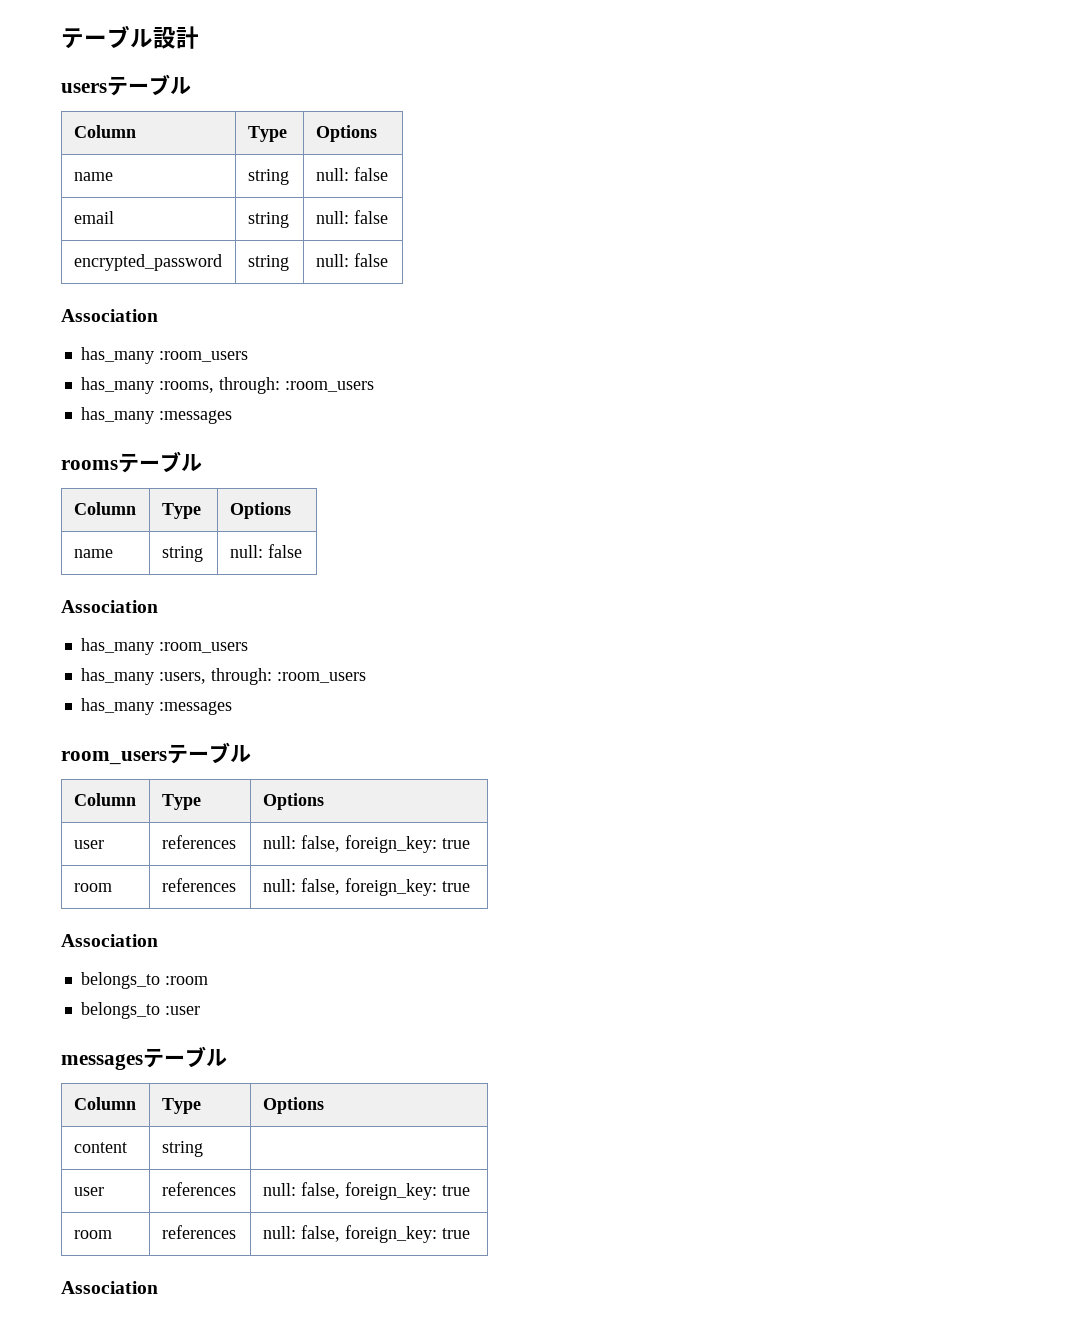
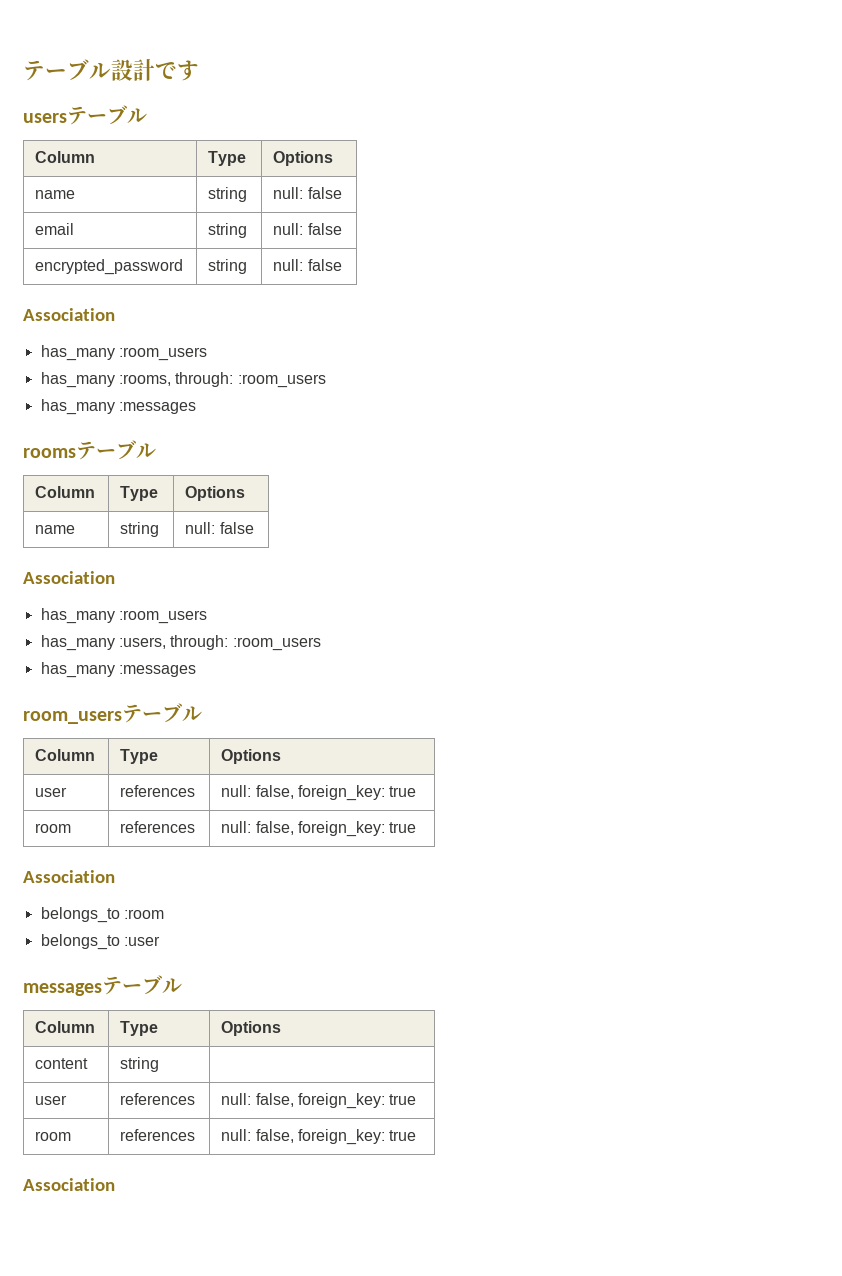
(199, 37) none -> [155,60,199,81] です

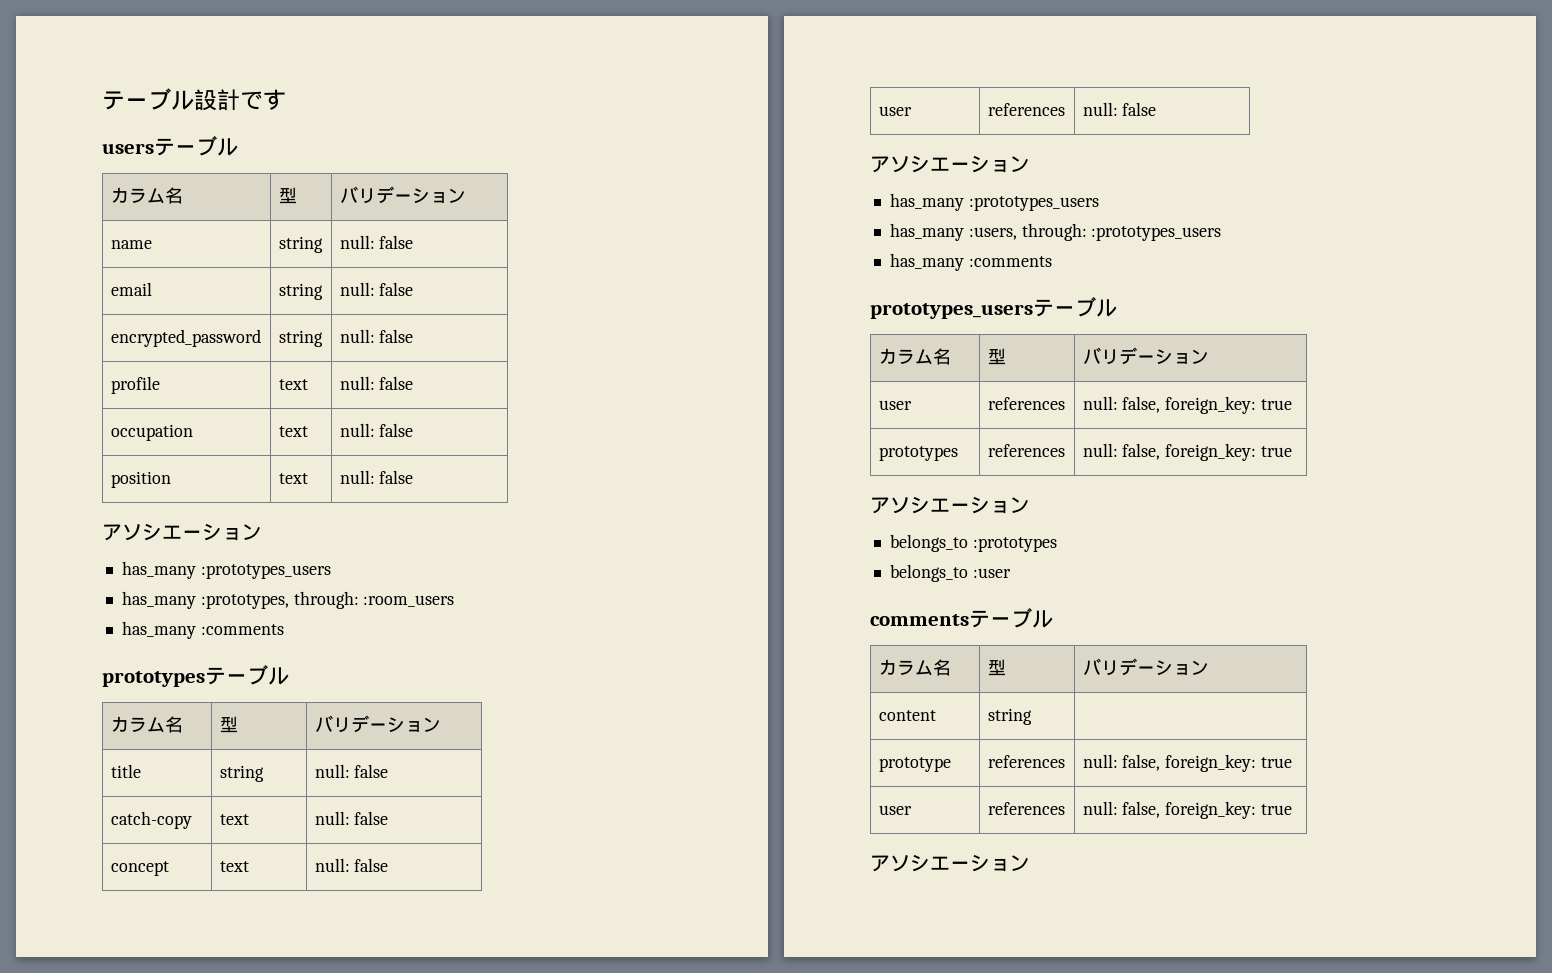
[35,151,96,163] [208,151,247,166] [273,151,334,166] Column | Type | Options -> [110,187,183,204] [278,187,297,204] [339,186,466,204] カラム名 | 型 | バリデーション
[23,308,115,321] [40,345,207,361] [40,372,326,388] [40,399,196,415] [23,440,156,460] [35,486,96,498] [120,486,159,501] [185,486,246,501] [35,525,76,534] [120,522,160,537] [185,522,254,534] [23,571,115,584] [40,608,207,624] // Association // has_many :room_users // has_many :rooms, through: :room_users // has_many :messages // roomsテーブル // Column | Type | Options // name | string | null: false // Association // has_many :room_users -> [110,376,160,394] [278,379,308,390] [339,376,414,390] [110,424,193,441] [278,426,308,437] [339,423,414,437] [110,471,171,488] [278,473,308,484] [339,470,414,484] [102,523,262,541] [121,561,331,579] [121,591,455,609] [121,621,284,639] [102,665,289,687] [110,716,183,733] [219,716,238,733] [314,715,441,733] [110,764,141,778] [219,765,264,782] [314,764,389,778] [110,811,192,829] [219,814,249,825] [314,811,389,825] [110,861,169,876] [219,861,249,872] [314,858,389,872] [878,106,912,116] [987,103,1065,116] [1082,102,1157,116] [870,155,1030,173] [889,193,1099,211] // profile | text | null: false // occupation | text | null: false // position | text | null: false // アソシエーション // has_many :prototypes_users // has_many :prototypes, through: :room_users // has_many :comments // prototypesテーブル // カラム名 | 型 | バリデーション // title | string | null: false // catch-copy | text | null: false // concept | text | null: false // user | references | null: false // アソシエーション // has_many :prototypes_users
[232,637,321,651] [40,662,196,678] [23,703,202,724] [35,749,96,761] [120,749,159,764] [221,749,282,764] [35,787,68,797] [120,785,196,797] [221,785,417,801] [35,823,72,833] [120,821,196,833] [221,821,417,837] [23,870,115,883] [40,907,164,923] :room_users // has_many :messages // room_usersテーブル // Column | Type | Options // user | references | null: false, foreign_key: true // room | references | null: false, foreign_key: true // Association // belongs_to :room -> [1091,226,1222,241] [889,253,1052,271] [870,297,1117,319] [878,348,951,365] [987,348,1006,365] [1082,347,1209,365] [878,400,912,410] [987,397,1065,410] [1082,396,1293,414] [878,446,958,461] [987,444,1065,457] [1082,443,1293,461] [870,496,1030,514] [889,534,1057,552] :prototypes_users // has_many :comments // prototypes_usersテーブル // カラム名 | 型 | バリデーション // user | references | null: false, foreign_key: true // prototypes | references | null: false, foreign_key: true // アソシエーション // belongs_to :prototypes
[23,975,182,996] [35,1021,96,1033] [120,1021,159,1036] [221,1021,282,1036] [35,1058,89,1069] [120,1057,160,1072] [35,1095,68,1105] [120,1093,196,1105] [221,1093,417,1109] [35,1131,72,1141] [120,1129,196,1141] [221,1129,417,1145] [23,1178,115,1191] messagesテーブル // Column | Type | Options // content | string | // user | references | null: false, foreign_key: true // room | references | null: false, foreign_key: true // Association -> [870,608,1053,628] [878,659,951,676] [987,659,1006,676] [1082,658,1209,676] [878,710,936,721] [987,708,1032,725] [878,757,951,772] [987,755,1065,768] [1082,754,1293,772] [878,805,912,815] [987,802,1065,815] [1082,801,1293,819] [870,854,1030,872] commentsテーブル // カラム名 | 型 | バリデーション // content | string | // prototype | references | null: false, foreign_key: true // user | references | null: false, foreign_key: true // アソシエーション

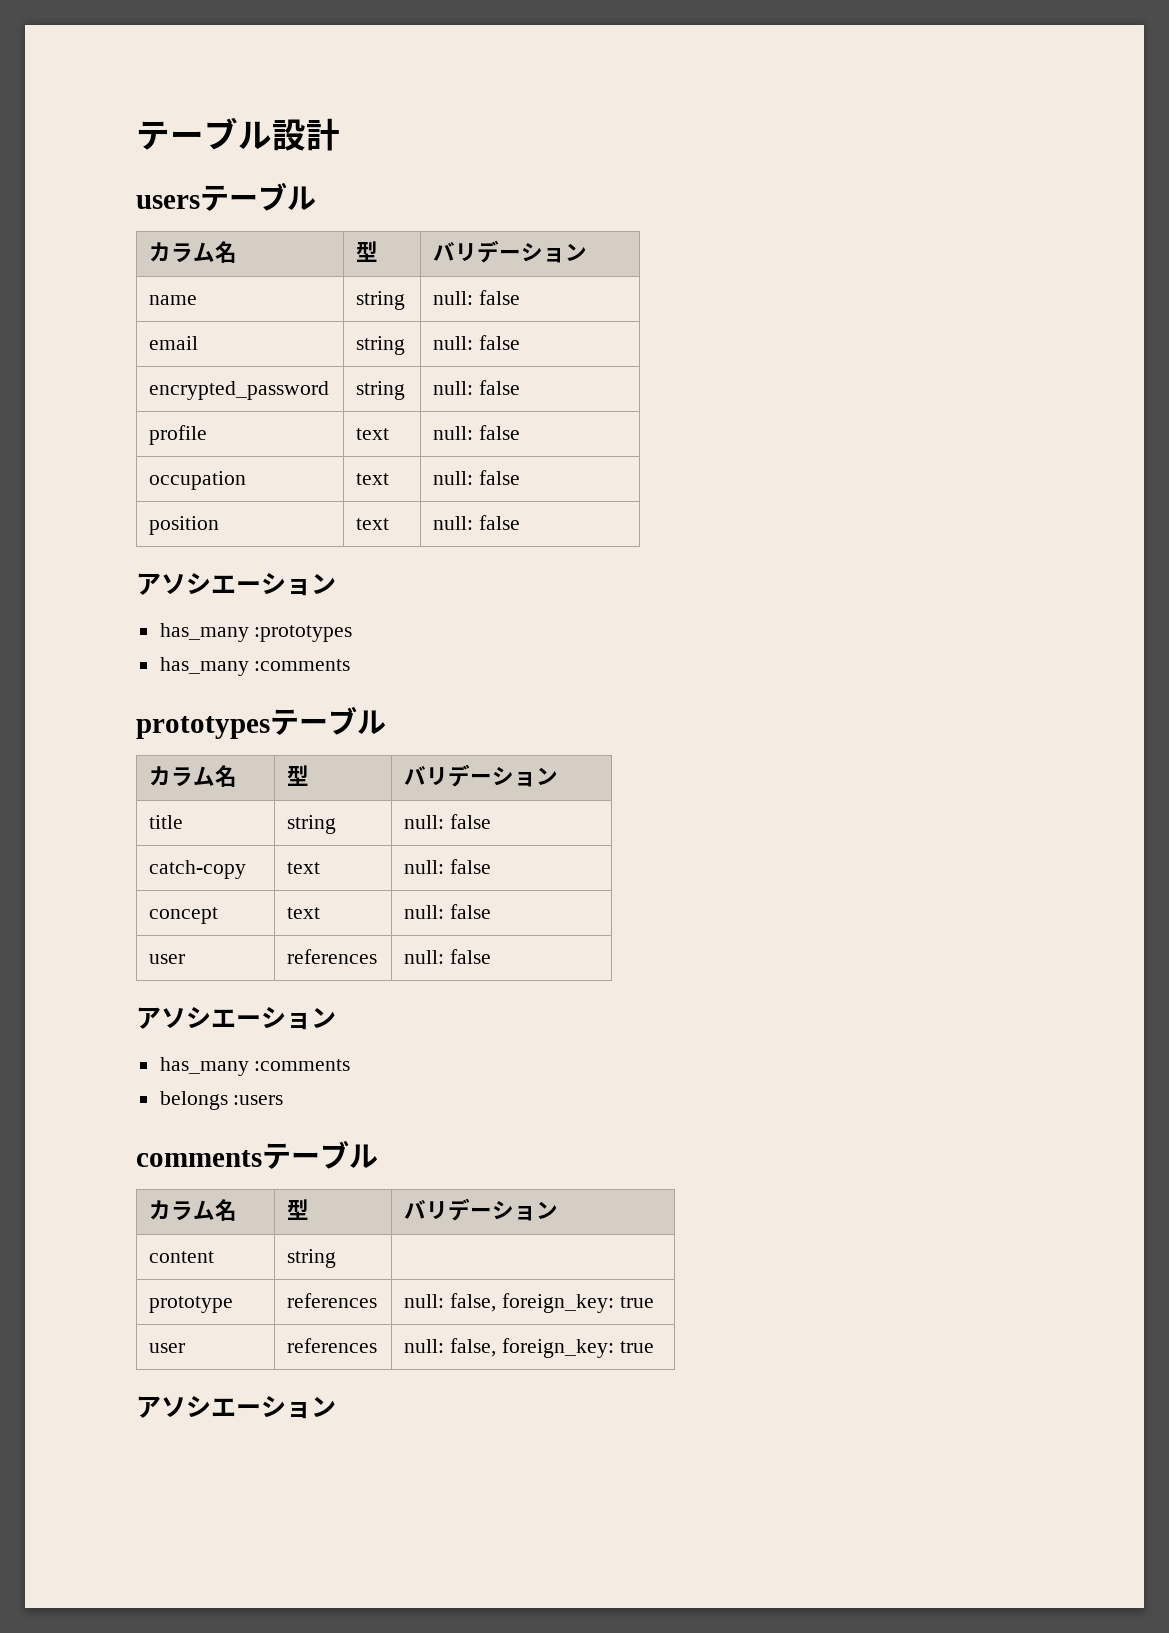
[240,89,286,110] です -> (340, 134) none
[200,564,331,579] [121,591,455,609] :prototypes_users // has_many :prototypes, through: :room_users -> [254,625,353,642] :prototypes
[968,196,1099,211] [889,223,1222,241] [889,253,1052,271] [870,297,1117,319] [878,348,951,365] [987,348,1006,365] [1082,347,1209,365] [878,400,912,410] [987,397,1065,410] [1082,396,1293,414] [878,446,958,461] [987,444,1065,457] [1082,443,1293,461] [870,496,1030,514] [889,534,1057,552] [889,564,1011,582] :prototypes_users // has_many :users, through: :prototypes_users // has_many :comments // prototypes_usersテーブル // カラム名 | 型 | バリデーション // user | references | null: false, foreign_key: true // prototypes | references | null: false, foreign_key: true // アソシエーション // belongs_to :prototypes // belongs_to :user -> [254,1059,351,1071] [159,1091,284,1110] :comments // belongs :users

